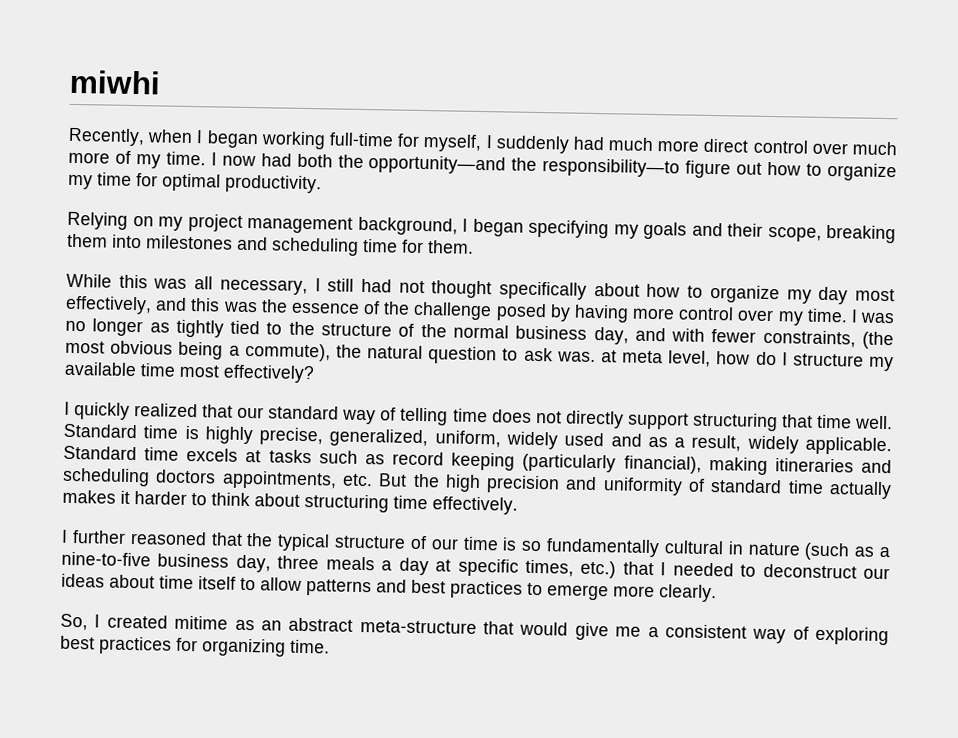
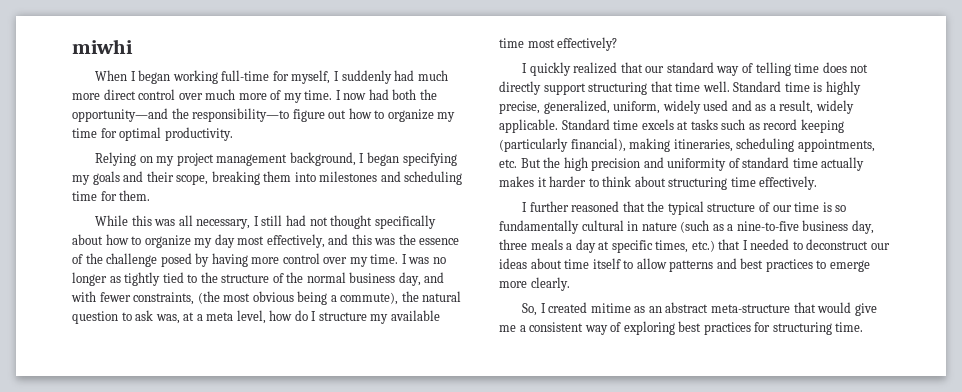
[68,127,194,147] Recently, when -> [95,70,128,81] When
[556,350,617,363] was. at -> [155,312,203,324] was, at a
[774,458,893,474] [62,467,217,487] itineraries and scheduling doctors -> [673,138,795,152] itineraries, scheduling
[202,638,286,657] organizing -> [772,322,832,335] structuring

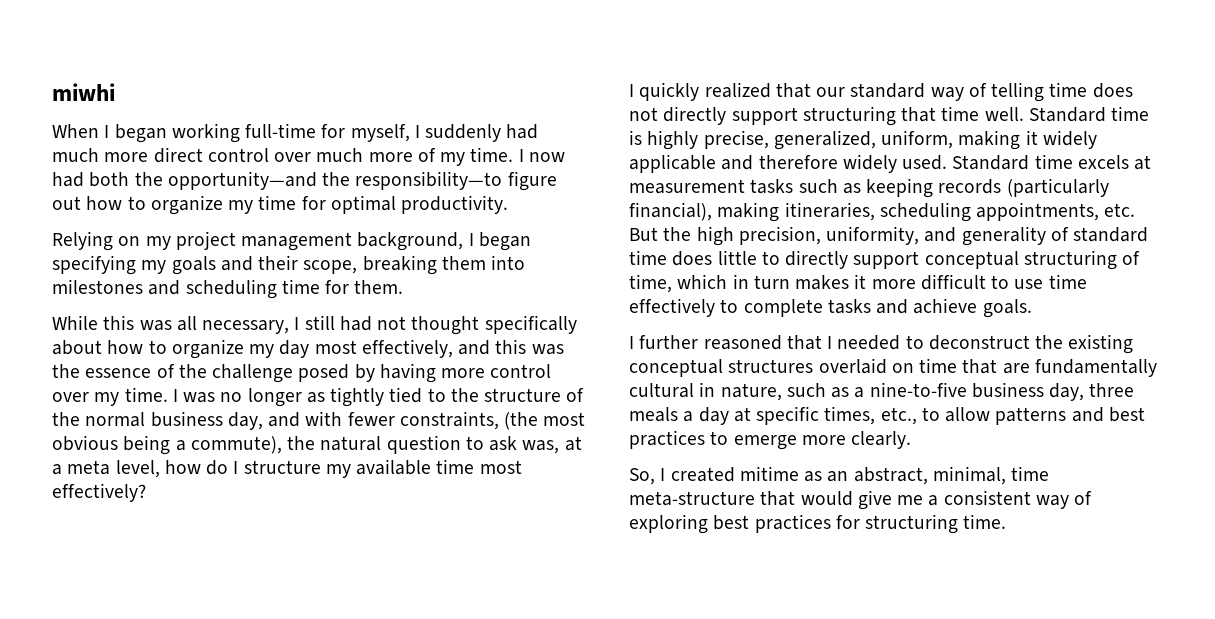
[662,100,854,114] [499,119,558,133] widely used and as a result, widely applicable. -> [958,130,1097,150] [629,154,948,173] making it widely applicable and therefore widely used.
(689, 125) none -> [629,179,745,194] measurement
[763,119,844,133] record keeping -> [866,178,1002,198] keeping records
[591,157,865,171] [499,176,818,190] [522,201,847,215] precision and uniformity of standard time actually makes it harder to think about structuring time effectively. // I further reasoned that the typical structure of our time is so -> [738,226,1149,246] [629,250,1141,270] [629,274,1087,293] [629,298,1032,318] [629,334,1134,354] [629,358,1030,377] precision, uniformity, and generality of standard time does little to directly support conceptual structuring of time, which in turn makes it more difficult to use time effectively to complete tasks and achieve goals. // I further reasoned that I needed to deconstruct the existing conceptual structures overlaid on time that are
[641,220,710,233] nature (such -> [720,383,826,401] nature, such
[691,239,890,252] [499,258,621,269] etc.) that I needed to deconstruct our ideas about time itself -> [880,407,917,425] etc.,
[665,302,709,313] abstract -> [853,466,1050,485] abstract, minimal, time

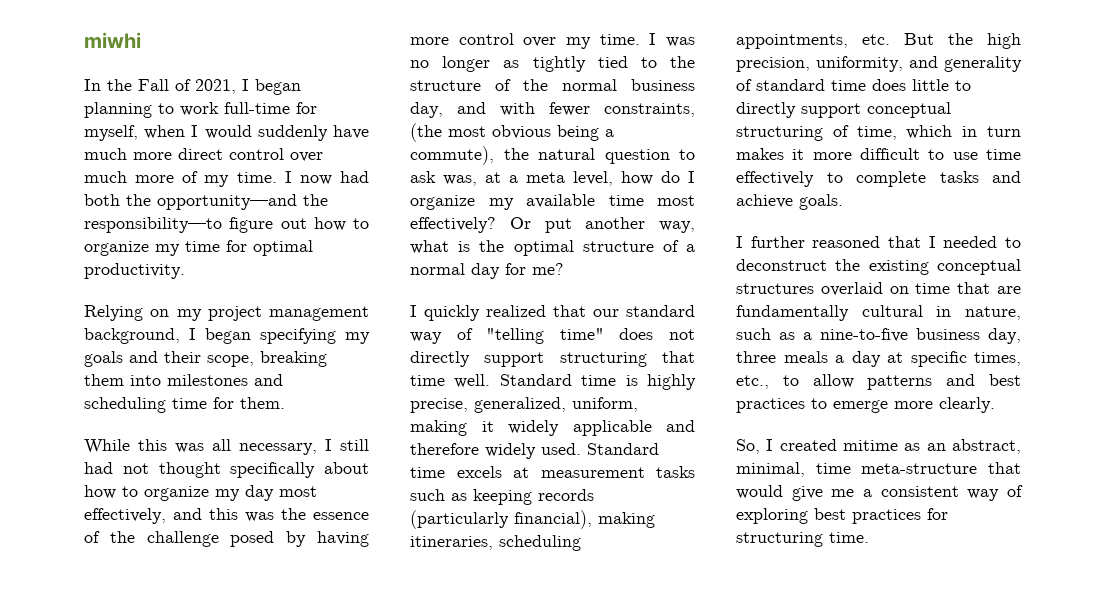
[52,123,539,143] When I began working full-time for myself, I suddenly had -> [84,79,301,95] [84,102,317,118] [84,125,369,141] In the Fall of 2021, I began planning to work full-time for myself, when I would suddenly have
[243,460,321,474] structure -> [410,195,475,210] organize
(146, 492) none -> [509,217,695,233] [410,240,695,256] [410,263,564,279] Or put another way, what is the optimal structure of a normal day for me?
[991,82,1088,102] telling time -> [486,328,604,344] "telling time"

